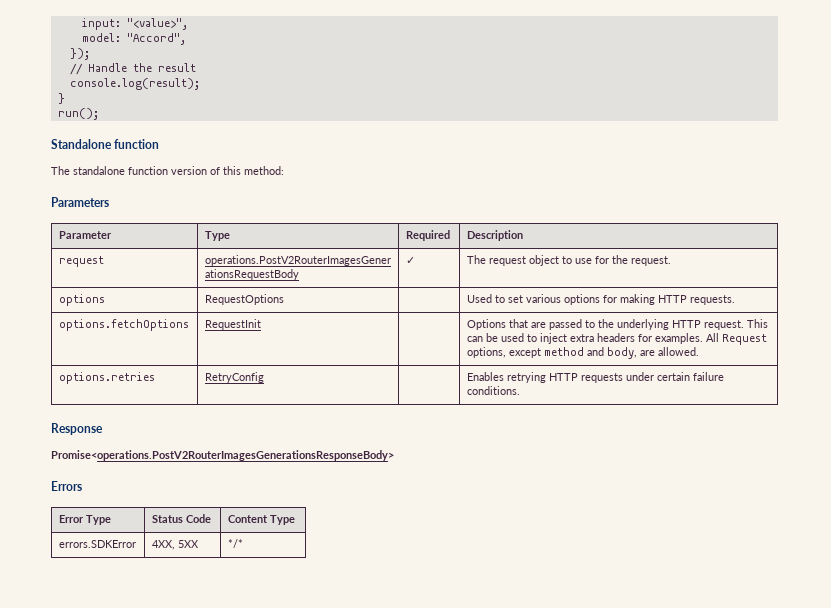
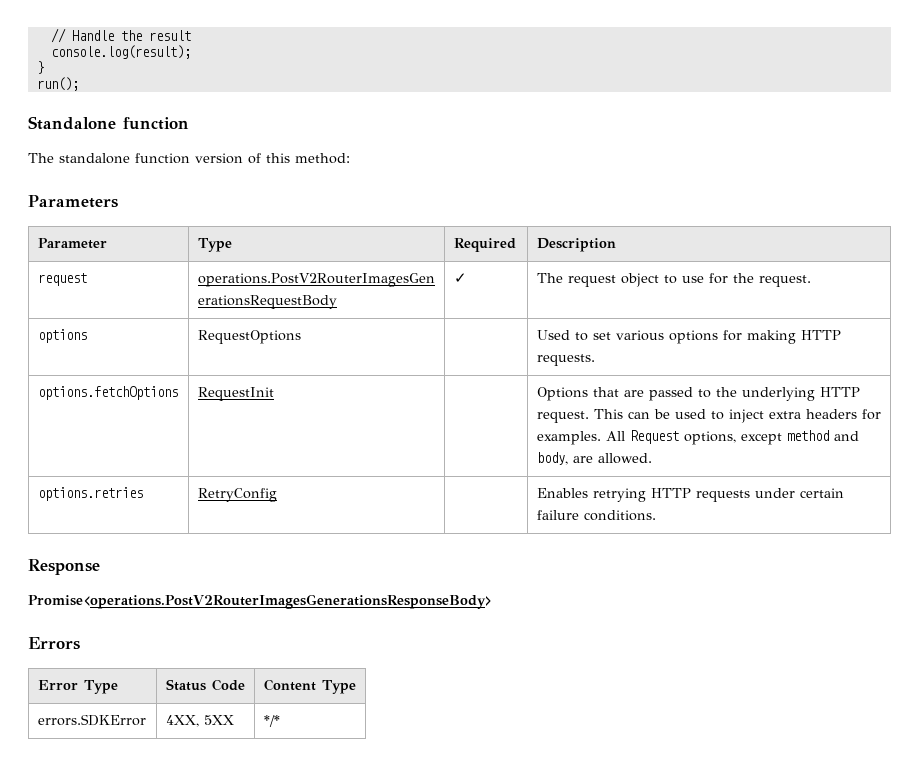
[81,18,188,30] [81,33,186,45] [69,48,90,60] input: "<value>", // model: "Accord", // }); // -> (50, 35) none

